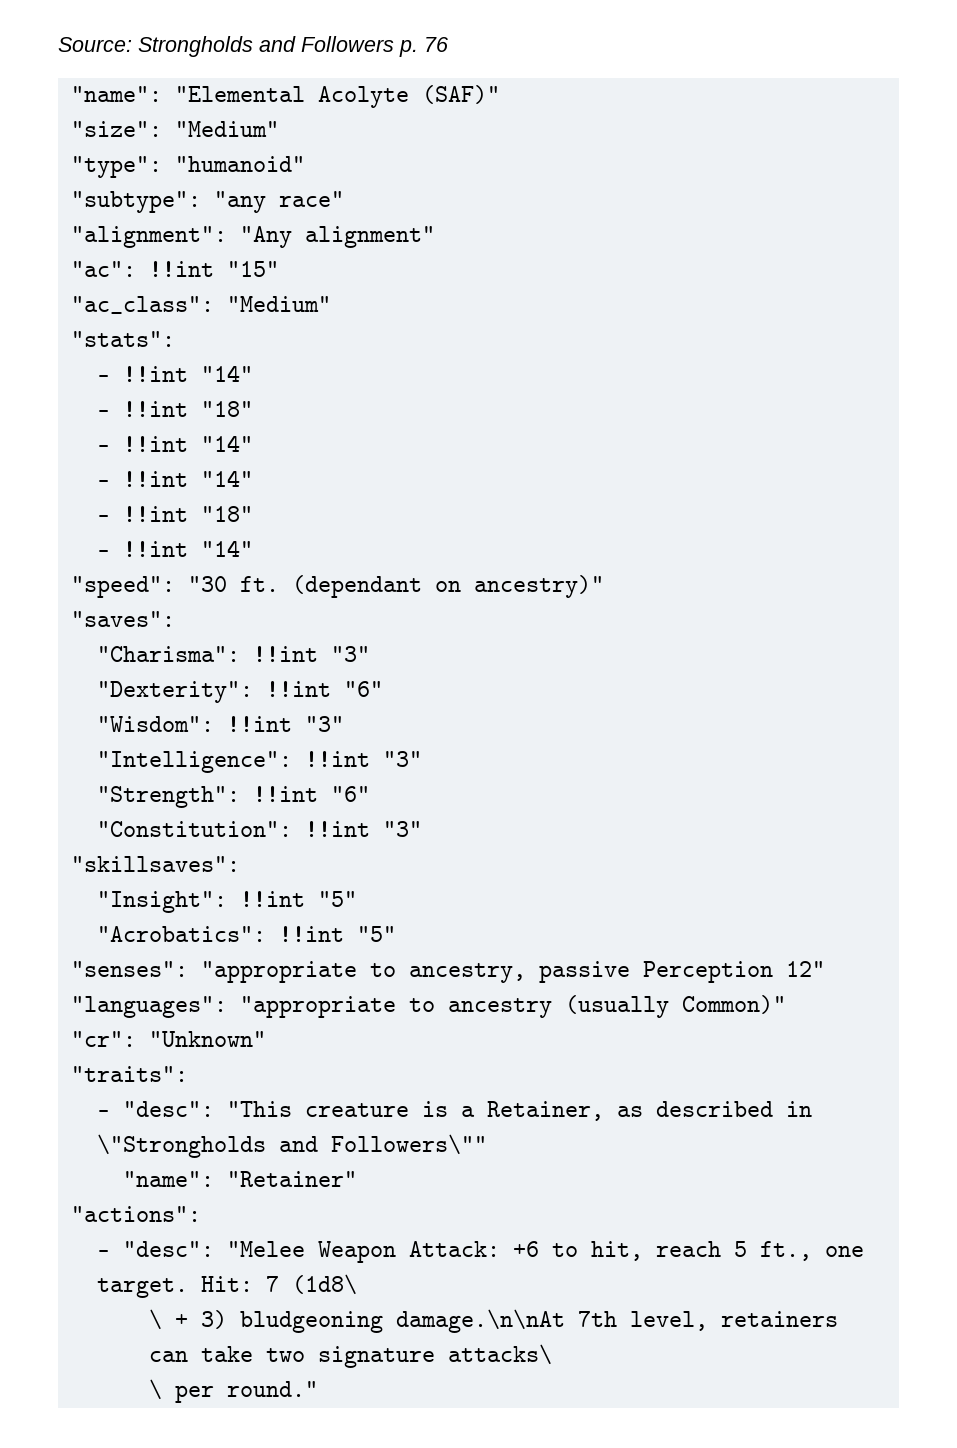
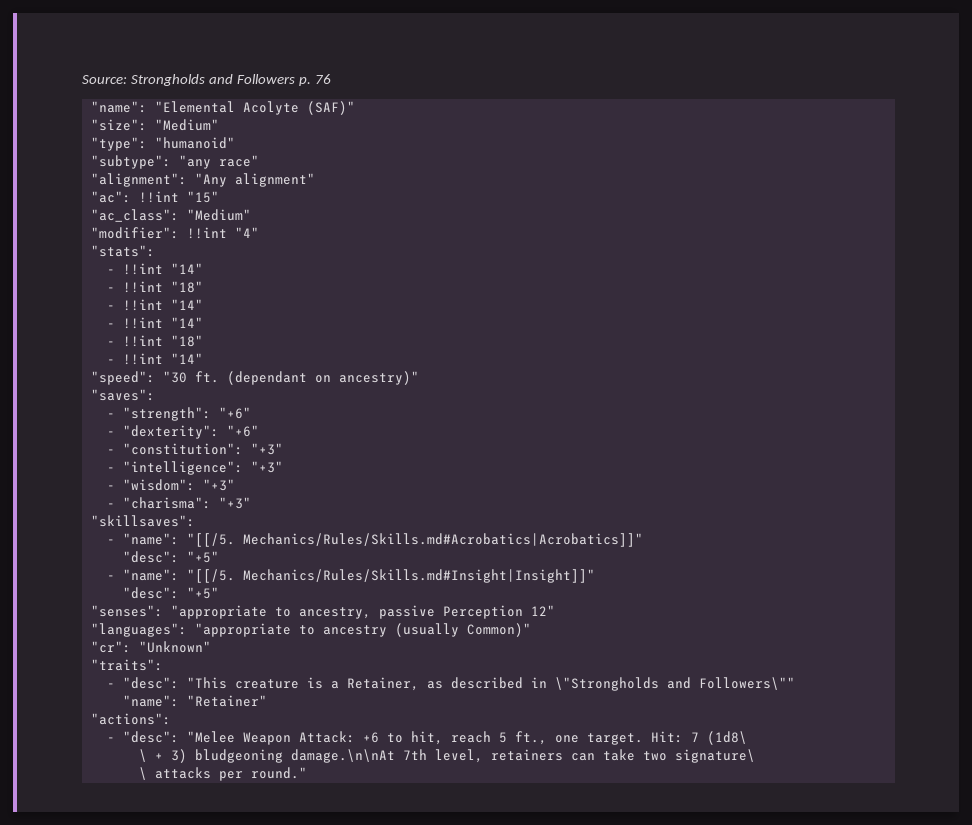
(331, 304) none -> [90,227,259,239] // "modifier": !!int "4"
[96,646,370,662] [96,681,383,703] [96,716,344,732] [96,751,422,773] [96,786,370,808] [96,821,422,837] [70,856,240,872] [96,891,357,913] [96,926,396,942] "Charisma": !!int "3" // "Dexterity": !!int "6" // "Wisdom": !!int "3" // "Intelligence": !!int "3" // "Strength": !!int "6" // "Constitution": !!int "3" // "skillsaves": // "Insight": !!int "5" // "Acrobatics": !!int "5" -> [106,407,251,421] [106,425,259,439] [106,443,283,455] [106,461,283,475] [106,479,235,491] [106,497,251,509] [90,515,195,527] [106,533,643,547] [122,551,219,563] [106,569,595,583] [122,587,219,599] - "strength": "+6" // - "dexterity": "+6" // - "constitution": "+3" // - "intelligence": "+3" // - "wisdom": "+3" // - "charisma": "+3" // "skillsaves": // - "name": "[[/5. Mechanics/Rules/Skills.md#Acrobatics|Acrobatics]]" // "desc": "+5" // - "name": "[[/5. Mechanics/Rules/Skills.md#Insight|Insight]]" // "desc": "+5"
[317,1344,552,1368] [148,1379,162,1400] signature attacks\ // \ -> [674,749,755,763] [138,767,211,780] signature\ // \ attacks

